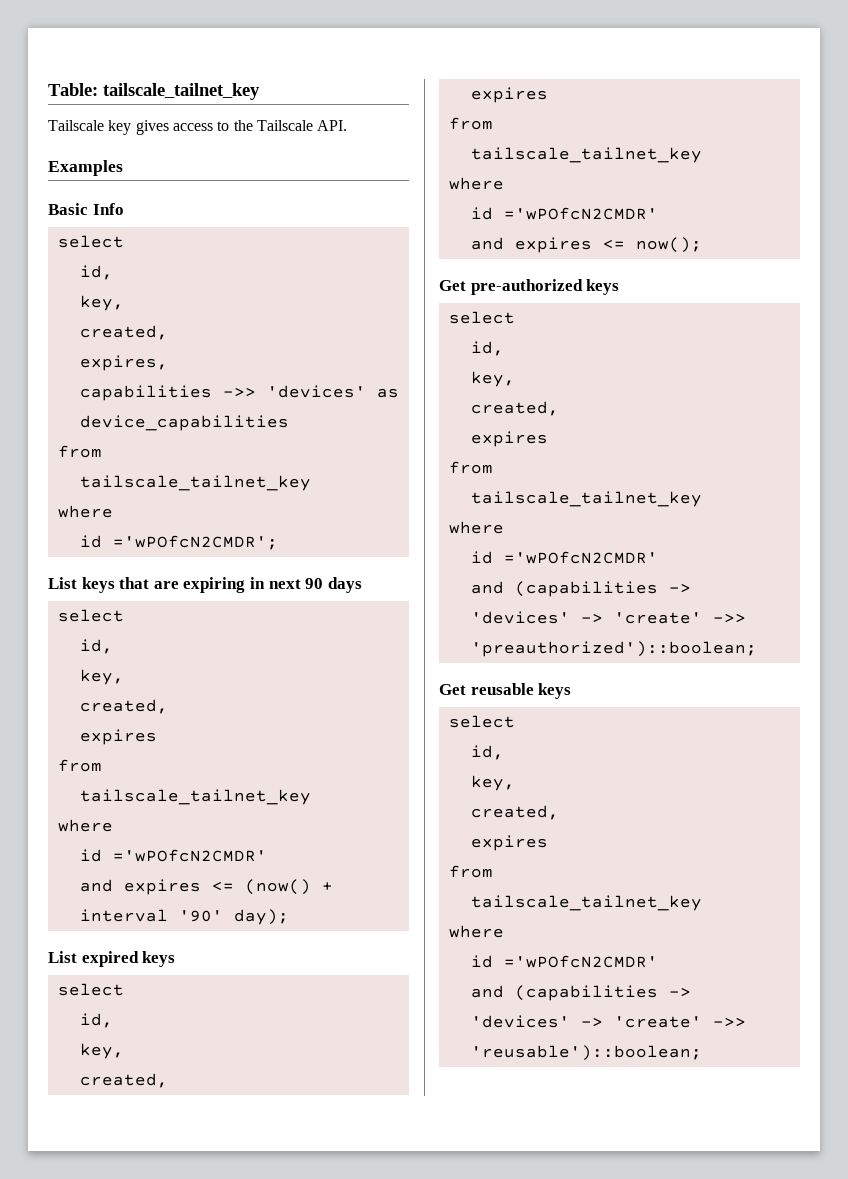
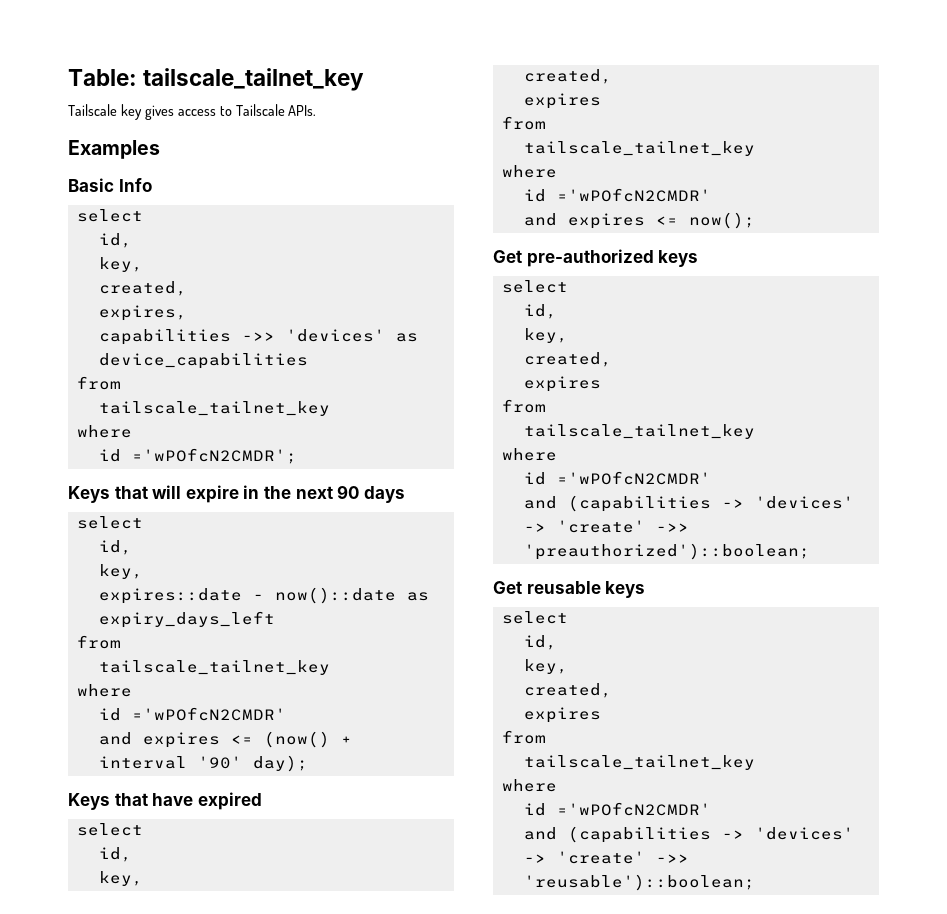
[233,120,348,131] the Tailscale API. -> [235,104,317,116] Tailscale APIs.
[48,577,265,593] List keys that are expiring in -> [68,485,291,503] Keys that will expire in the
[79,699,168,714] [79,729,157,745] created, // expires -> [98,587,429,604] [98,611,275,628] expires::date - now()::date as expiry_days_left
[48,951,77,963] List -> [68,793,194,810] Keys that have
[142,951,176,967] keys -> (262, 801) none

